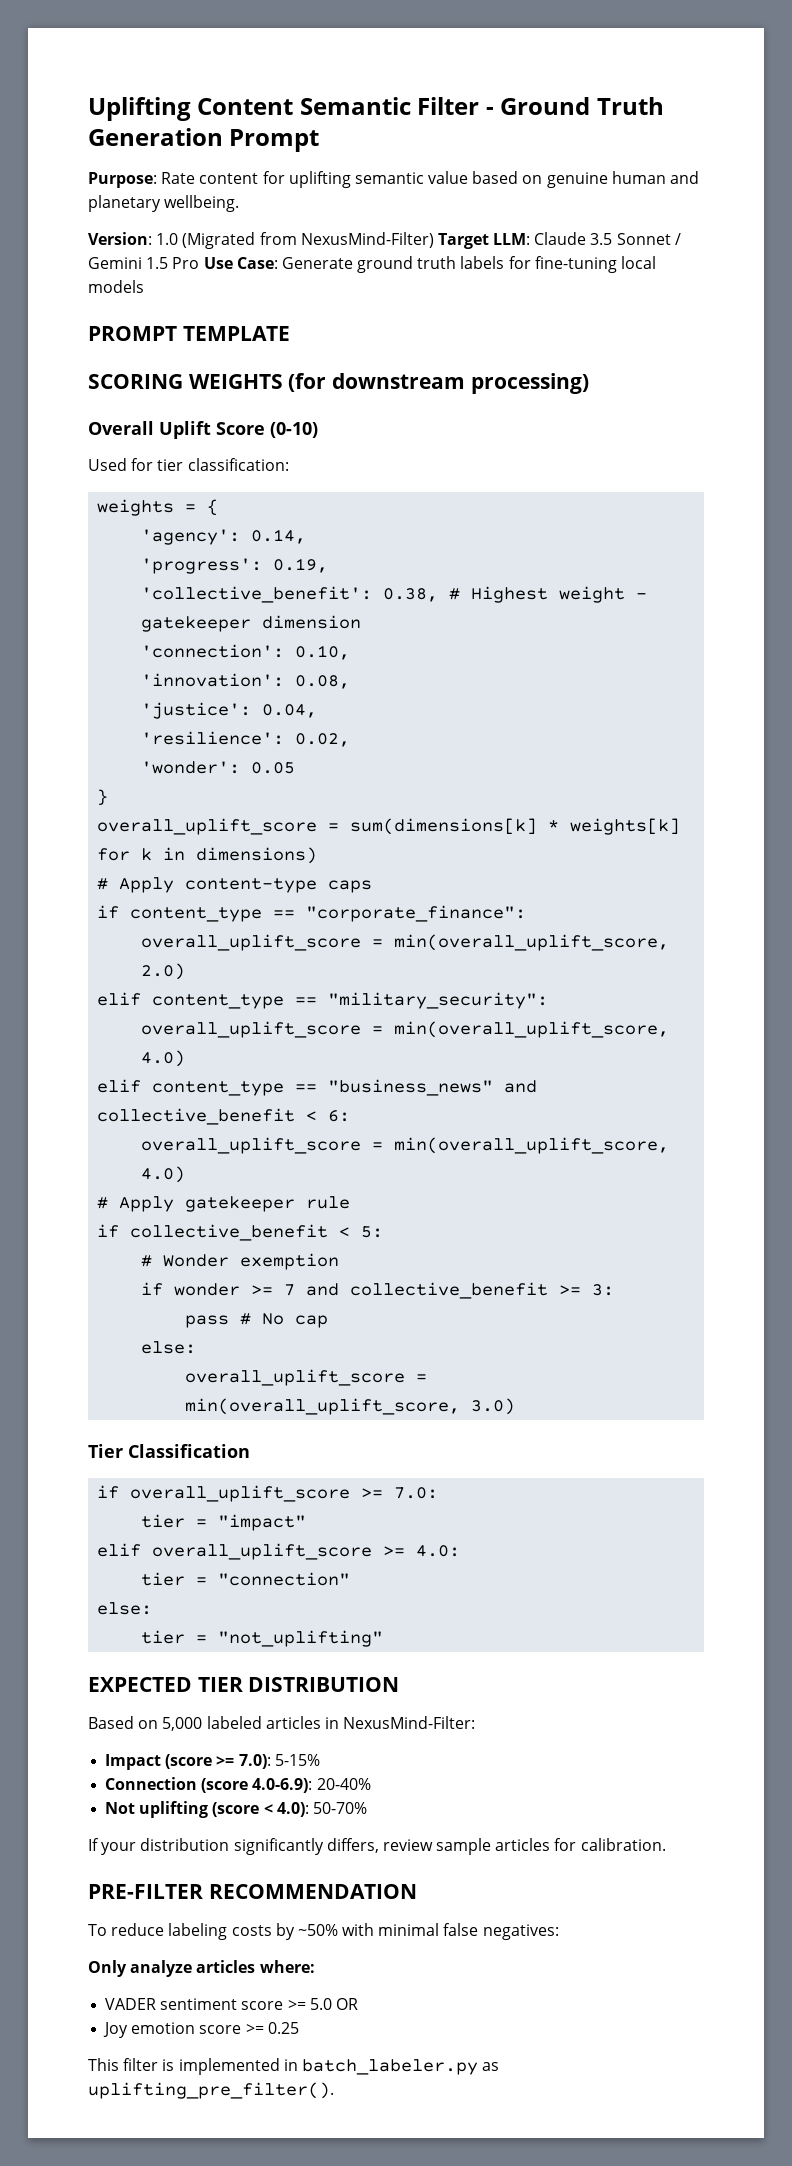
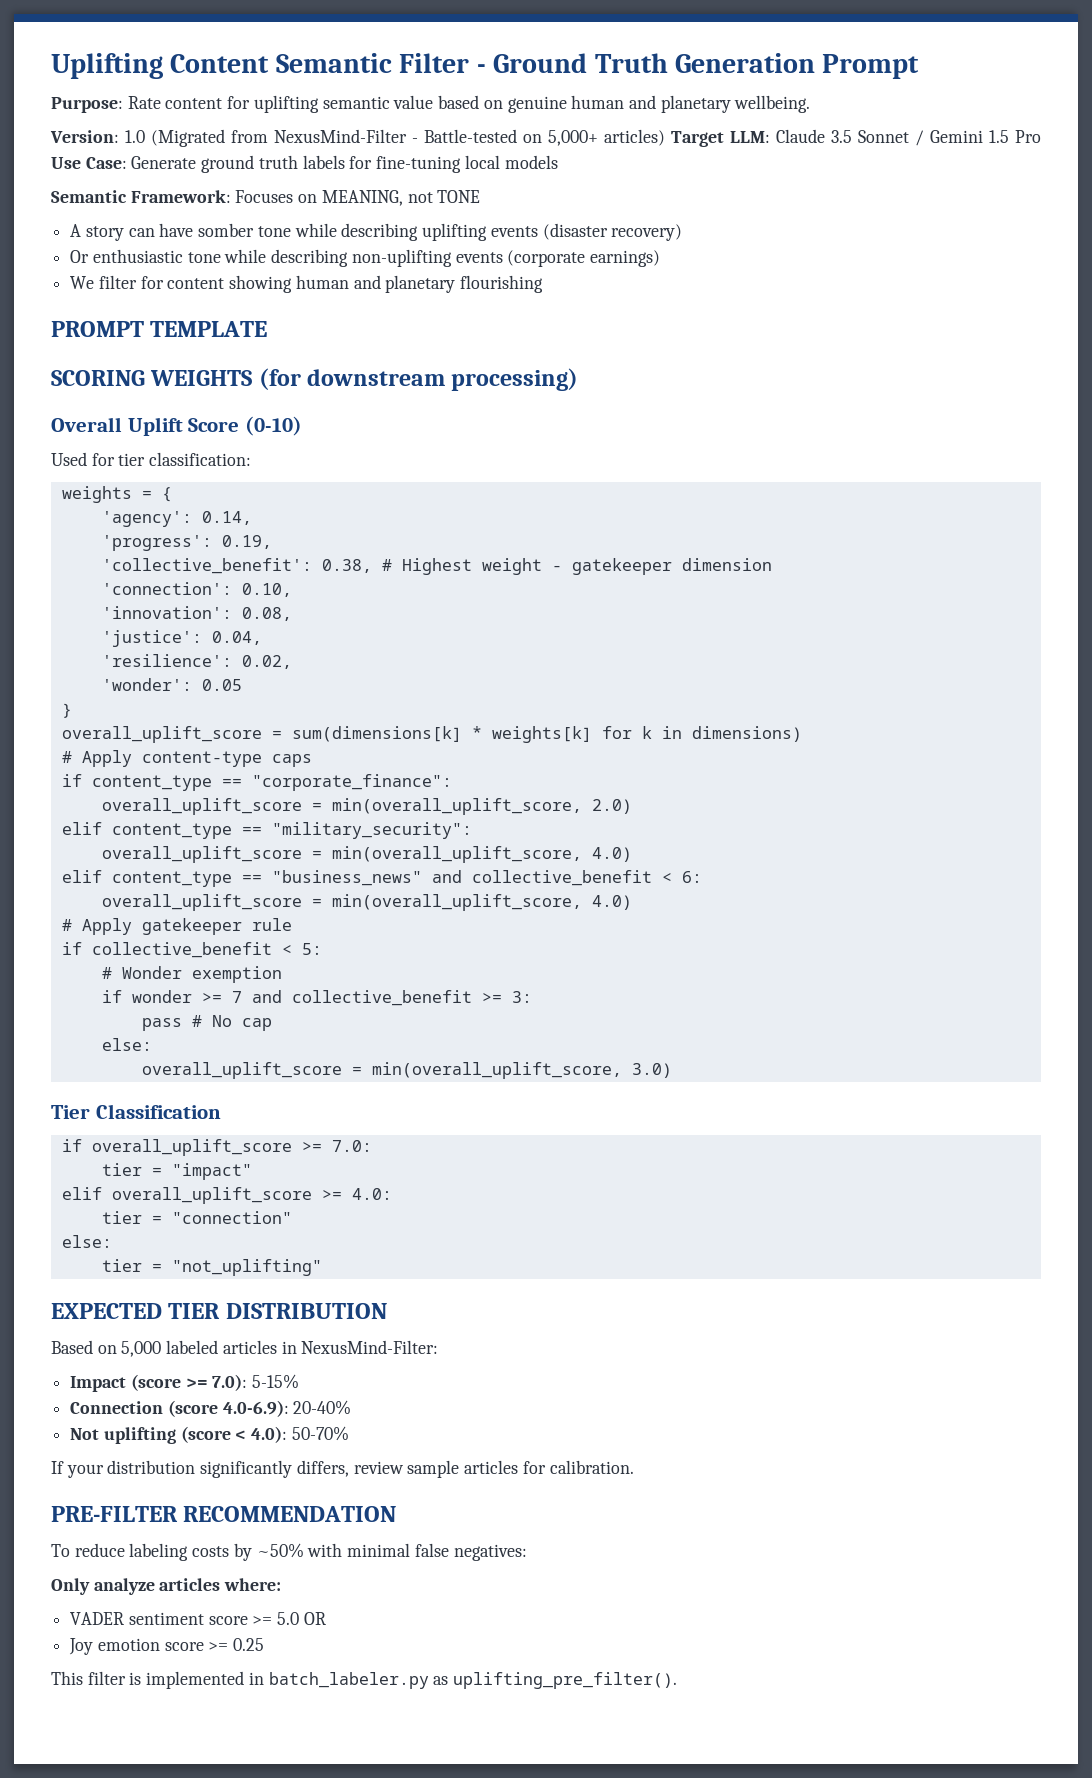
[300,232,434,248] NexusMind-Filter) -> [274,129,665,146] NexusMind-Filter - Battle-tested on 5,000+ articles)
(144, 286) none -> [51,190,481,206] [70,223,683,241] [70,249,661,267] [70,275,544,293] // Semantic Framework: Focuses on MEANING, not TONE // A story can have somber tone while describing uplifting events (disaster recovery) // Or enthusiastic tone while describing non-uplifting events (corporate earnings) // We filter for content showing human and planetary flourishing

